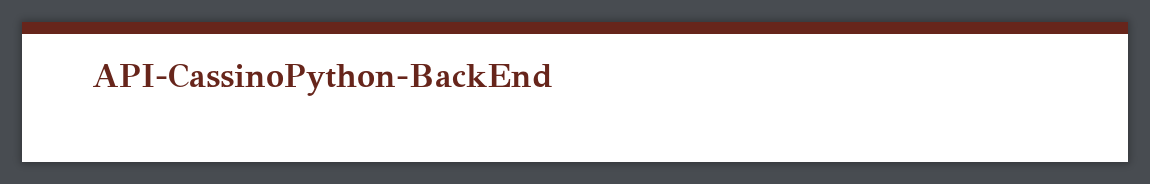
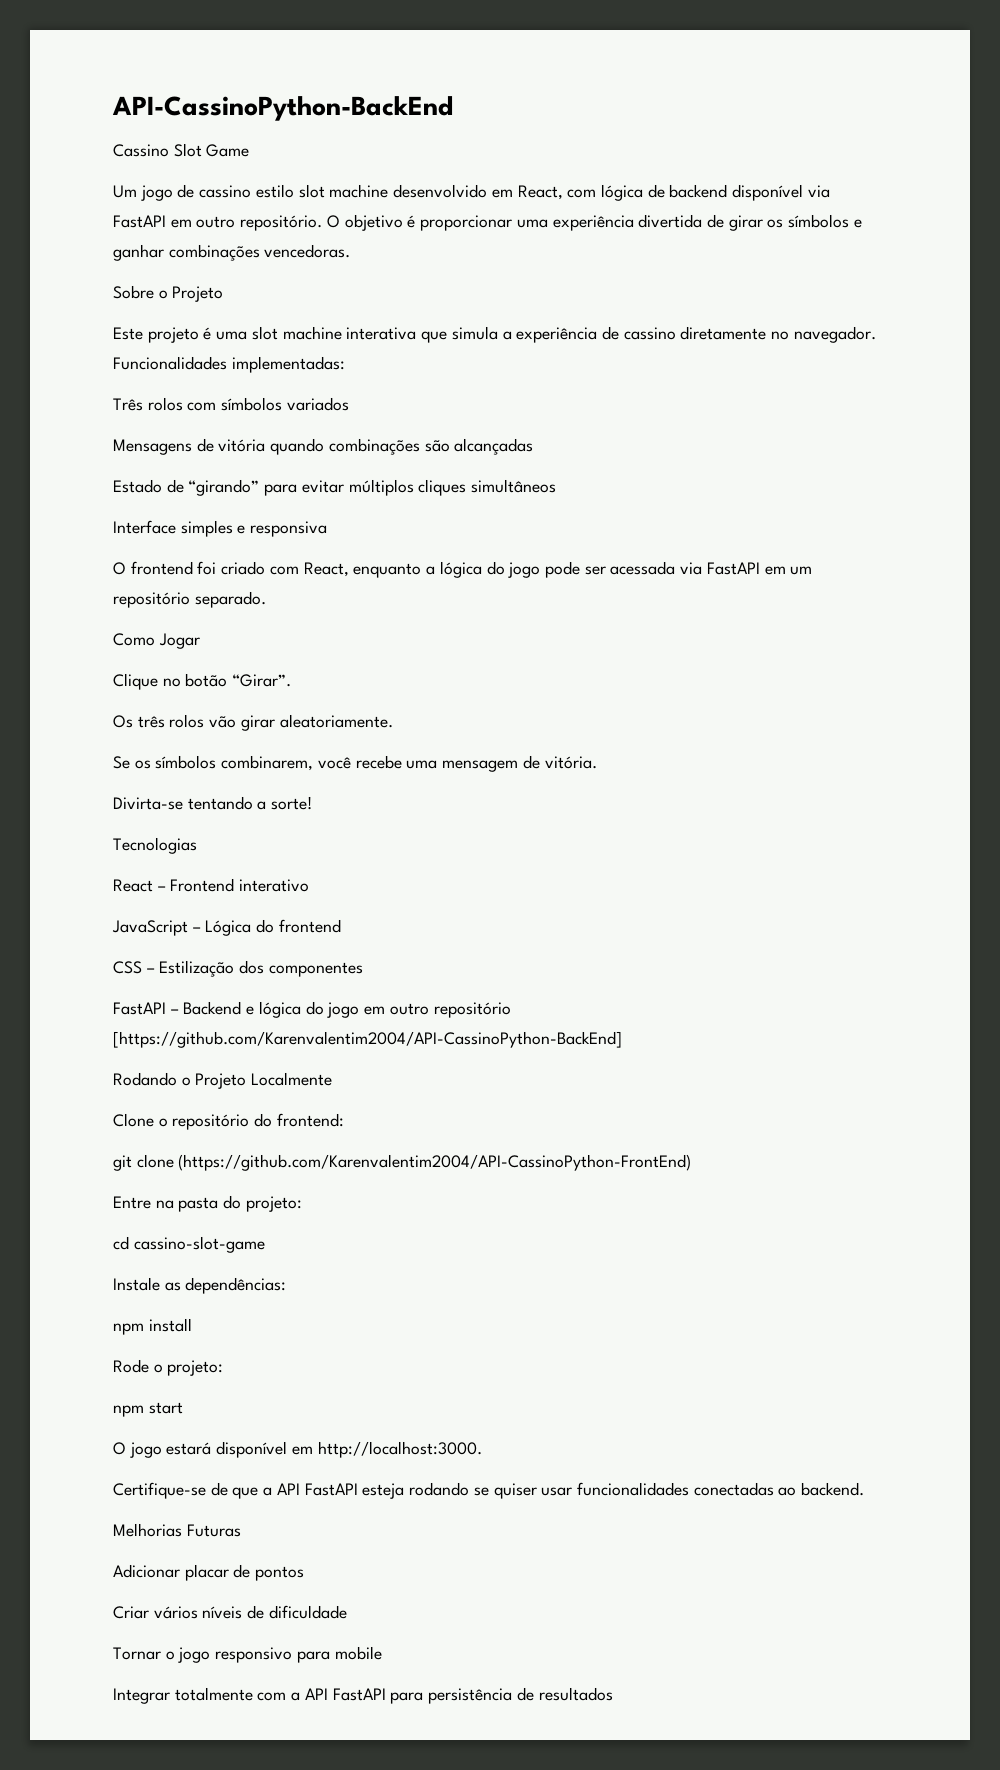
(553, 79) none -> [113,143,250,157] [113,184,830,201] [113,214,862,231] [113,244,351,261] [113,285,224,302] [113,326,876,343] [113,356,345,373] [113,397,349,411] [113,438,534,455] [113,479,557,496] [113,520,328,537] [113,561,813,578] [113,591,266,608] [113,633,200,649] [113,673,292,690] [113,714,393,731] [113,755,597,772] [113,796,313,810] [113,837,197,854] [113,878,310,892] [112,919,341,936] [113,960,363,977] [113,1001,511,1018] [113,1031,622,1048] [113,1072,333,1089] [113,1113,344,1130] [113,1154,692,1171] [113,1195,302,1212] [113,1236,265,1253] [113,1277,287,1294] [113,1318,192,1335] [113,1359,224,1376] [113,1402,183,1417] [113,1441,482,1458] [113,1482,865,1499] [113,1523,241,1537] [113,1564,305,1581] [113,1605,347,1619] [113,1646,382,1663] [113,1687,613,1704] // Cassino Slot Game // Um jogo de cassino estilo slot machine desenvolvido em React, com lógica de backend disponível via FastAPI em outro repositório. O objetivo é proporcionar uma experiência divertida de girar os símbolos e ganhar combinações vencedoras. // Sobre o Projeto // Este projeto é uma slot machine interativa que simula a experiência de cassino diretamente no navegador. Funcionalidades implementadas: // Três rolos com símbolos variados // Mensagens de vitória quando combinações são alcançadas // Estado de “girando” para evitar múltiplos cliques simultâneos // Interface simples e responsiva // O frontend foi criado com React, enquanto a lógica do jogo pode ser acessada via FastAPI em um repositório separado. // Como Jogar // Clique no botão “Girar”. // Os três rolos vão girar aleatoriamente. // Se os símbolos combinarem, você recebe uma mensagem de vitória. // Divirta-se tentando a sorte! // Tecnologias // React – Frontend interativo // JavaScript – Lógica do frontend // CSS – Estilização dos componentes // FastAPI – Backend e lógica do jogo em outro repositório [https://github.com/Karenvalentim2004/API-CassinoPython-BackEnd] // Rodando o Projeto Localmente // Clone o repositório do frontend: // git clone (https://github.com/Karenvalentim2004/API-CassinoPython-FrontEnd) // Entre na pasta do projeto: // cd cassino-slot-game // Instale as dependências: // npm install // Rode o projeto: // npm start // O jogo estará disponível em http://localhost:3000. // Certifique-se de que a API FastAPI esteja rodando se quiser usar funcionalidades conectadas ao backend. // Melhorias Futuras // Adicionar placar de pontos // Criar vários níveis de dificuldade // Tornar o jogo responsivo para mobile // Integrar totalmente com a API FastAPI para persistência de resultados

